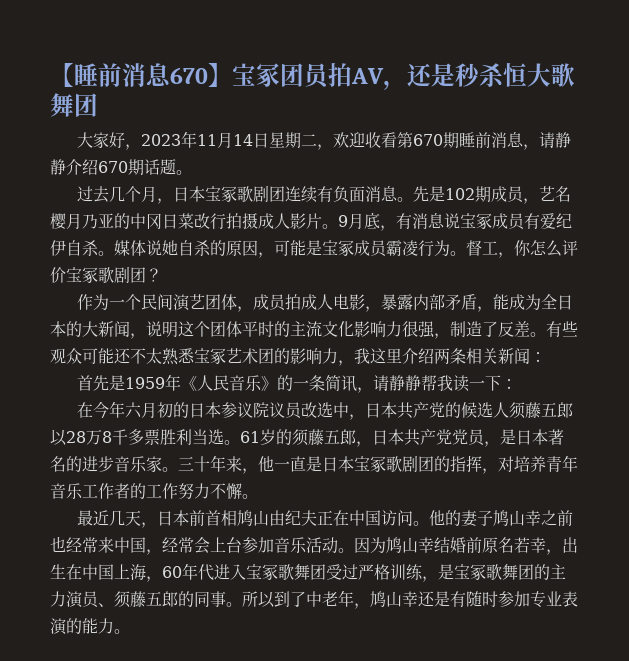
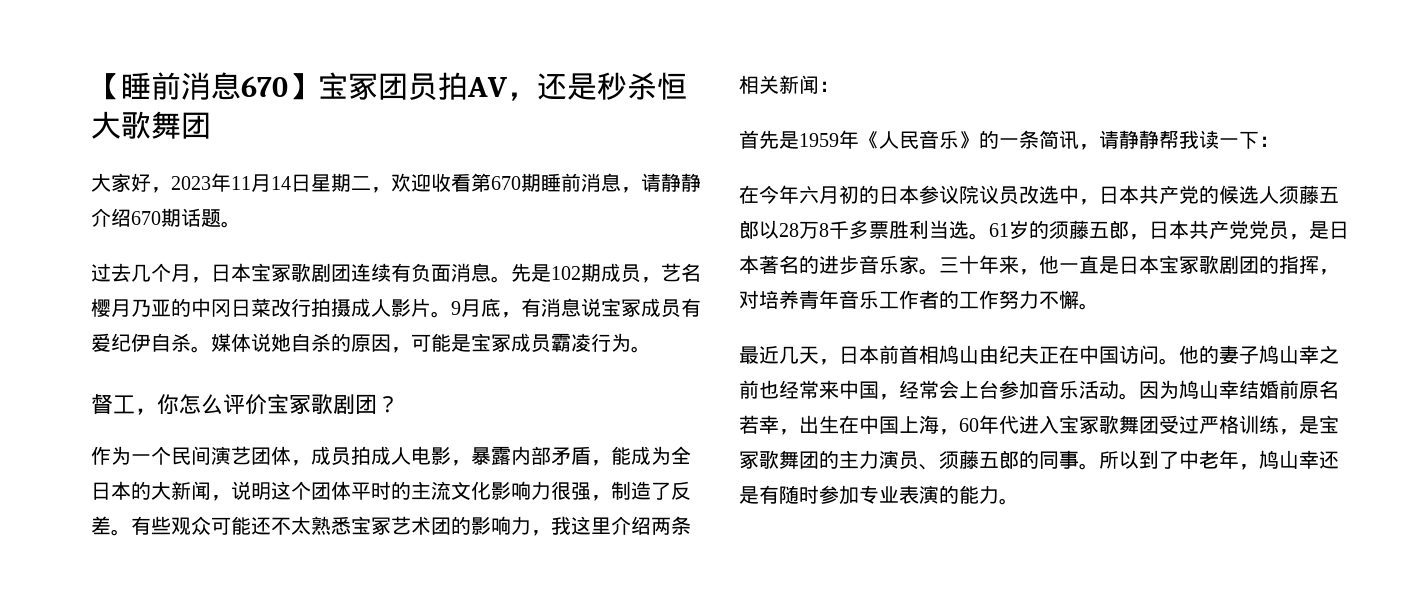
(466, 253) none -> (651, 349) //

